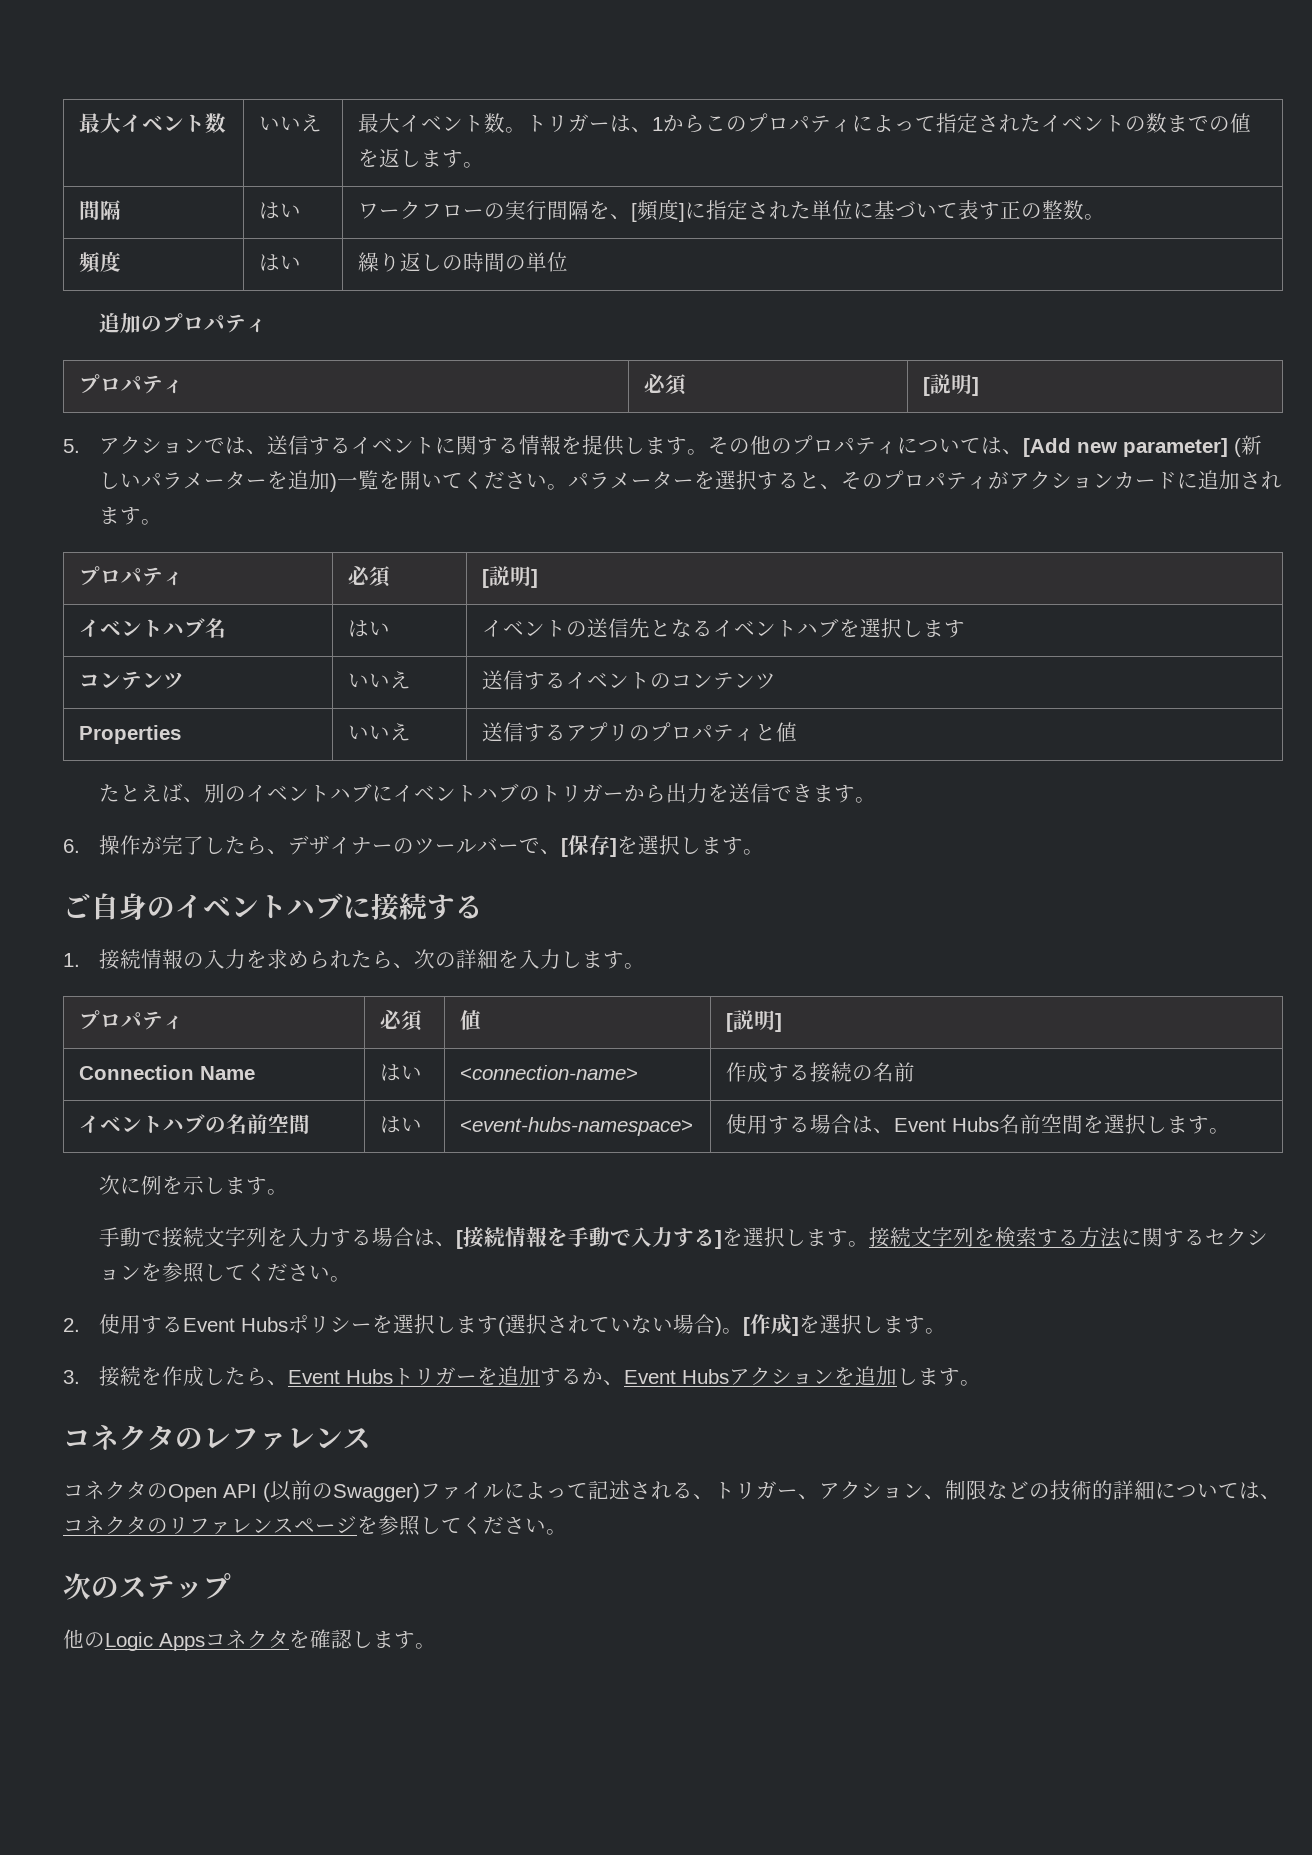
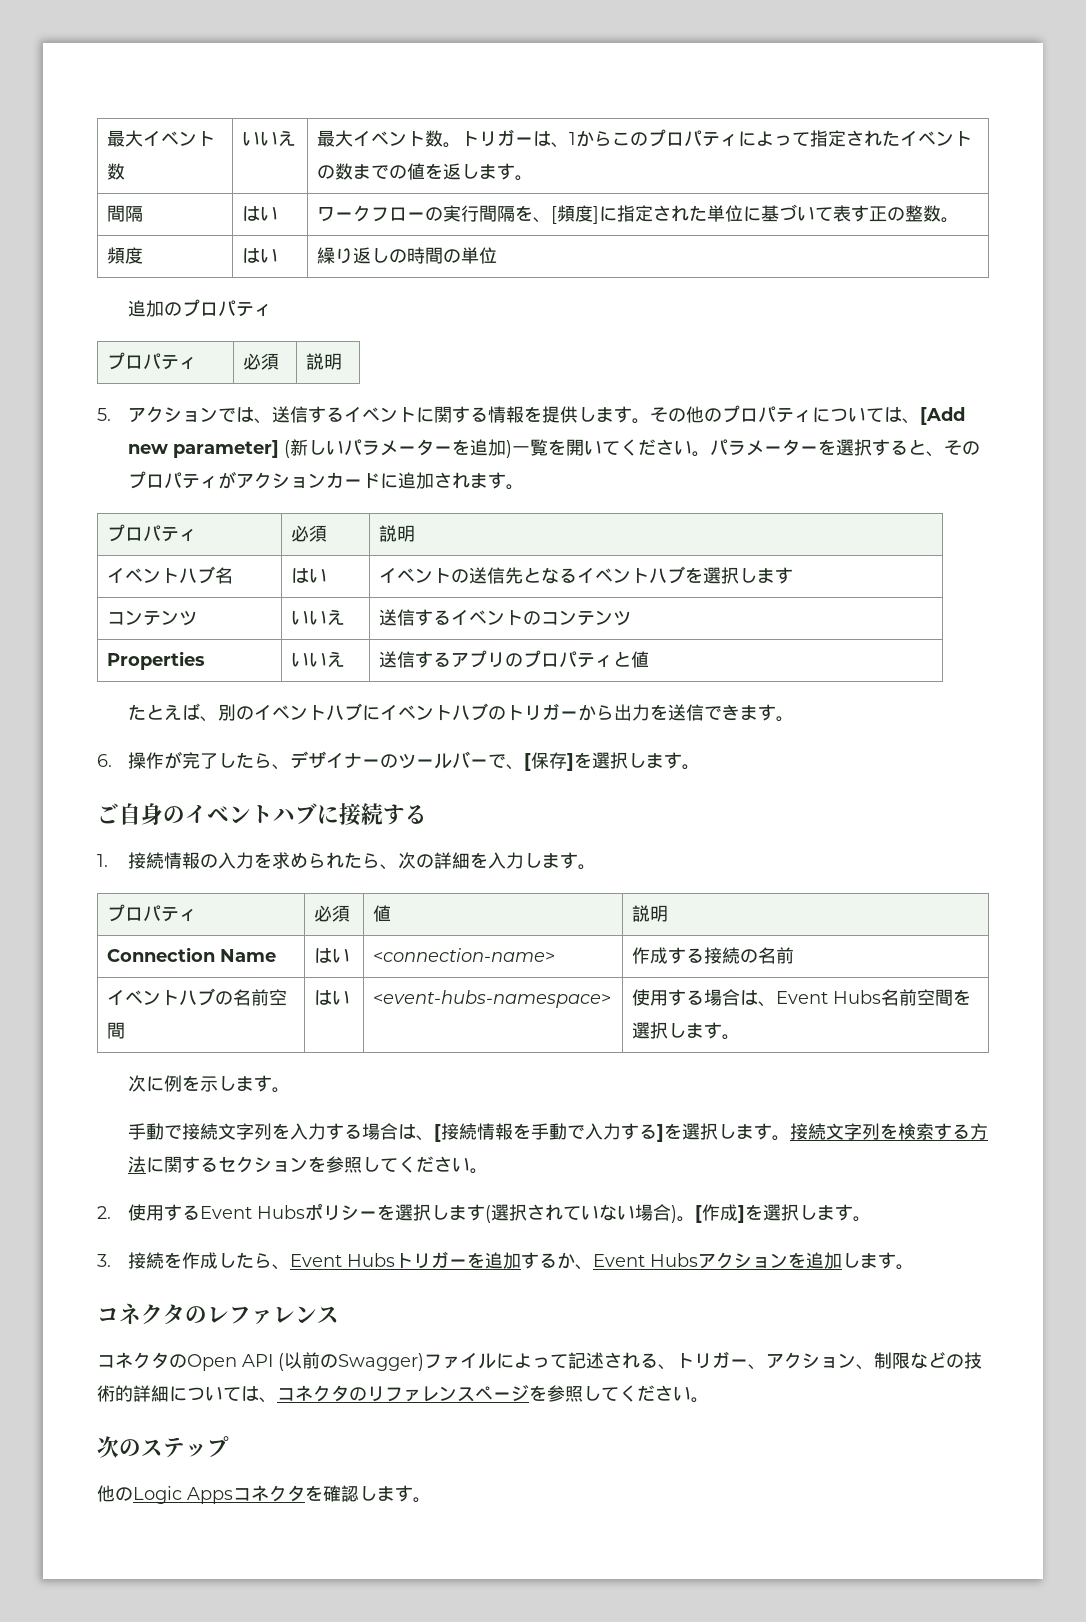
[922,374,979,396] [説明] -> [305,353,342,370] 説明
[481,566,538,588] [説明] -> [378,525,415,542] 説明
[725,1010,782,1032] [説明] -> [631,905,668,922] 説明

